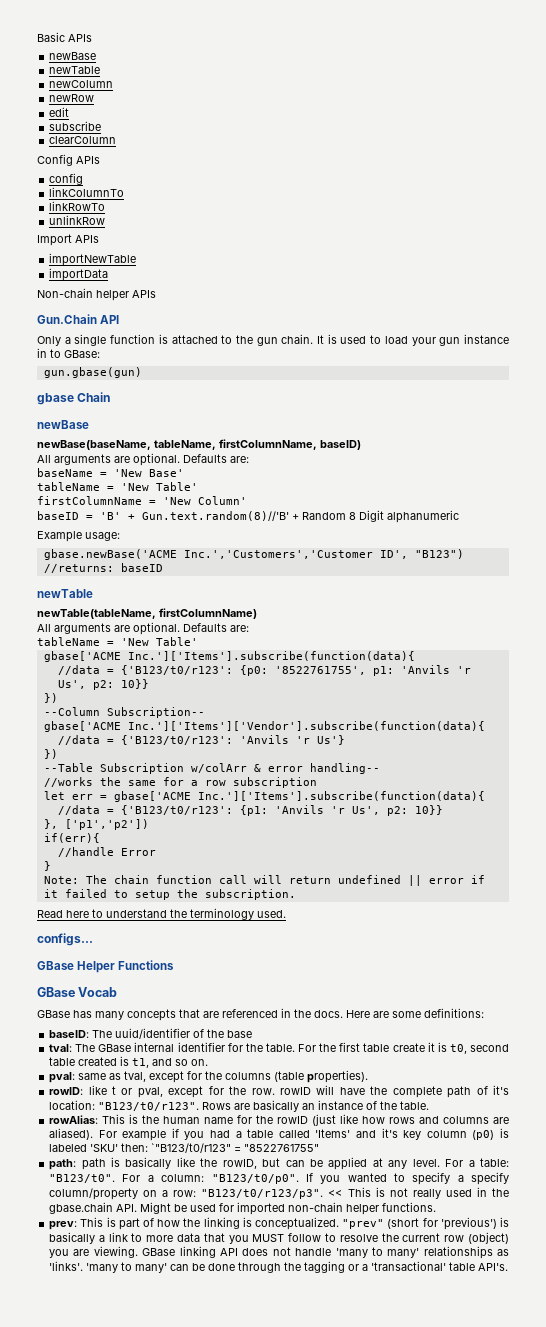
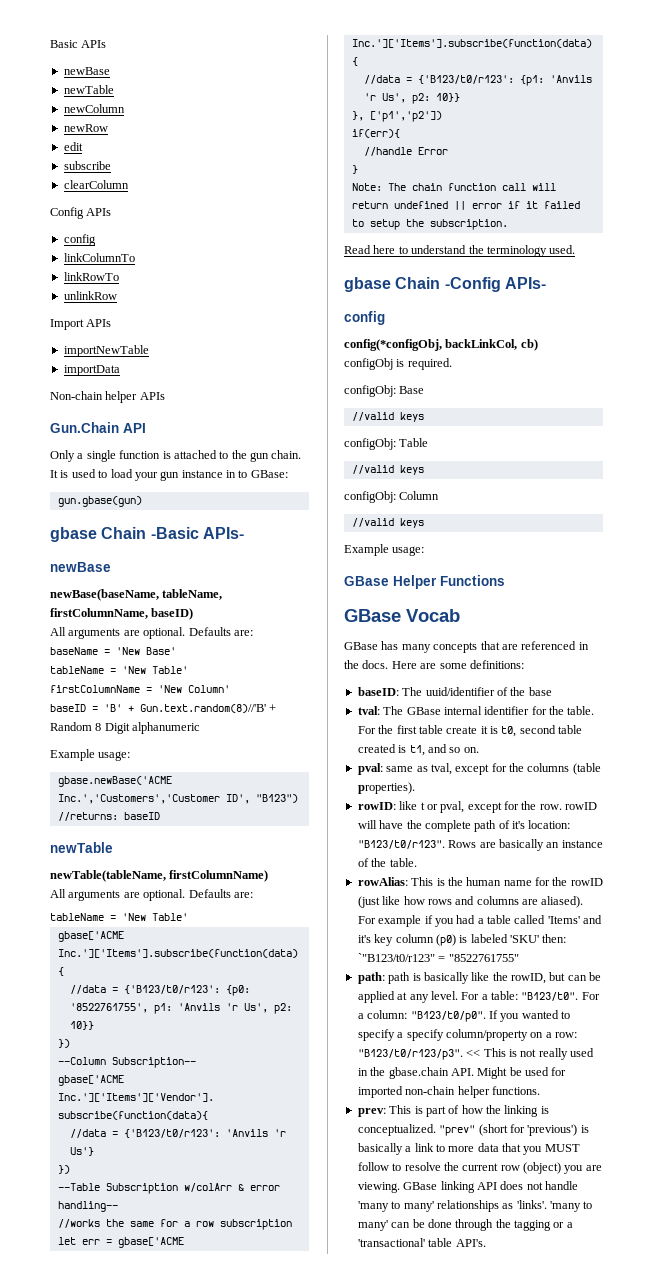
(111, 397) none -> [150,527,244,539] -Basic APIs-
[37,933,93,946] configs... -> [344,277,546,292] [344,311,385,325] [344,339,538,351] [344,358,452,370] [344,385,425,397] [351,412,424,422] [344,438,429,450] [351,465,424,475] [344,491,440,503] [351,518,424,528] [344,544,425,556] gbase Chain -Config APIs- // config // config(*configObj, backLinkCol, cb) // configObj is required. // configObj: Base // //valid keys // configObj: Table // //valid keys // configObj: Column // //valid keys // Example usage:

